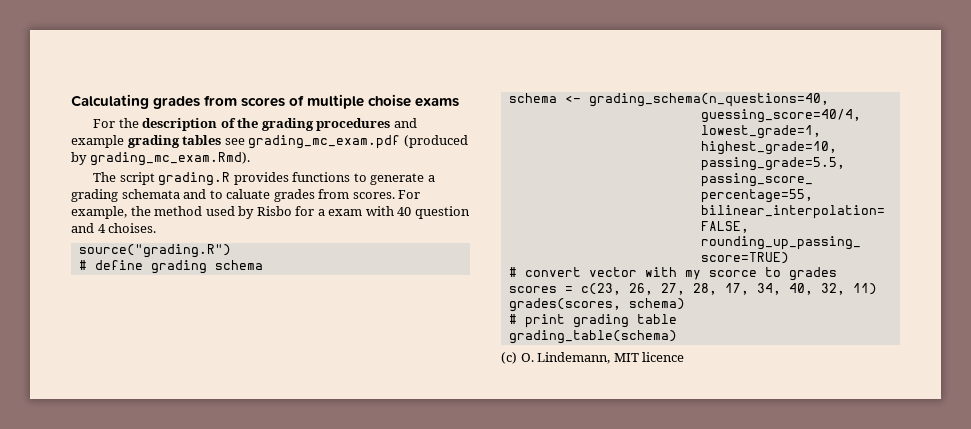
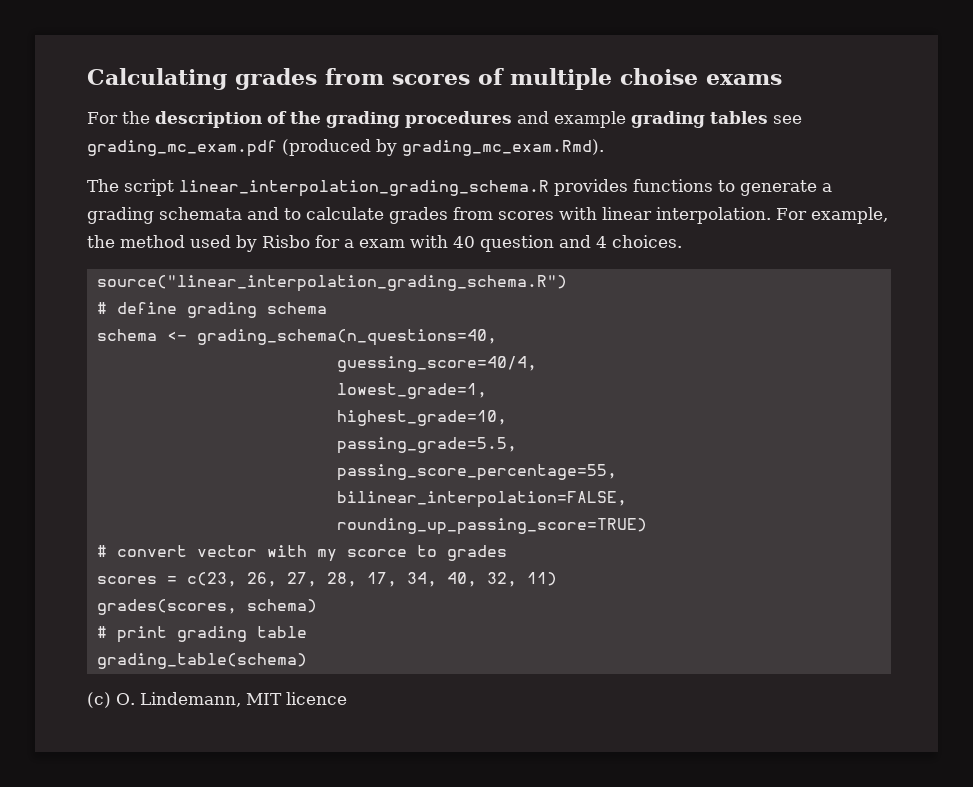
[158,172,231,186] grading.R -> [179,180,549,197] linear_interpolation_grading_schema.R
[226,189,395,202] caluate grades from scores. -> [306,207,771,224] calculate grades from scores with linear interpolation.
[108,223,157,233] [78,244,231,258] choises. // source("grading.R") -> [612,235,682,248] [96,275,567,292] choices. // source("linear_interpolation_grading_schema.R")

